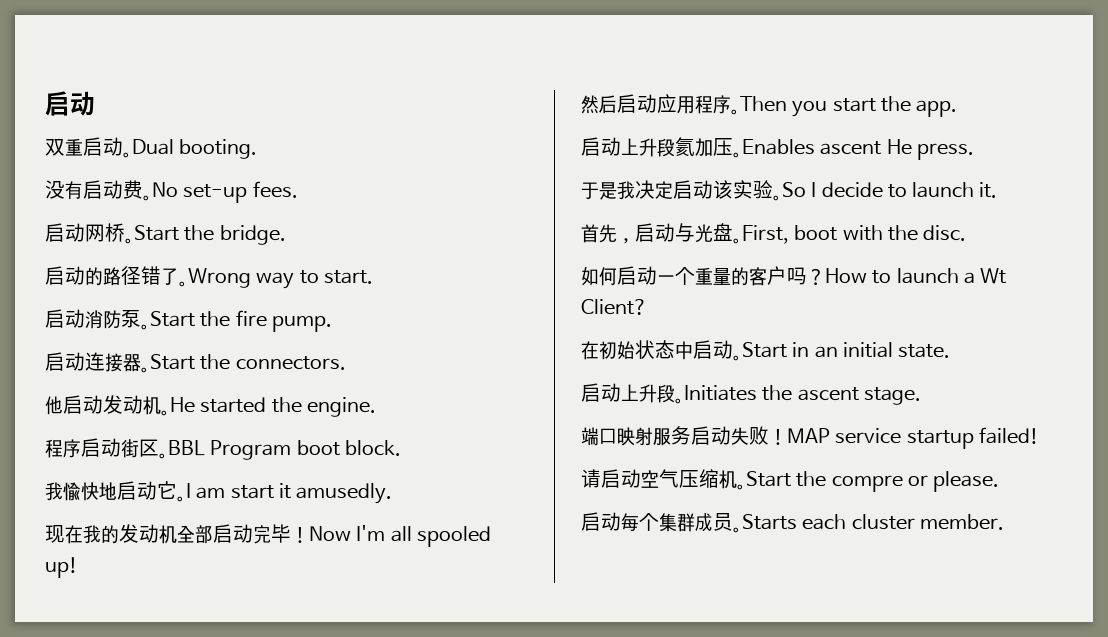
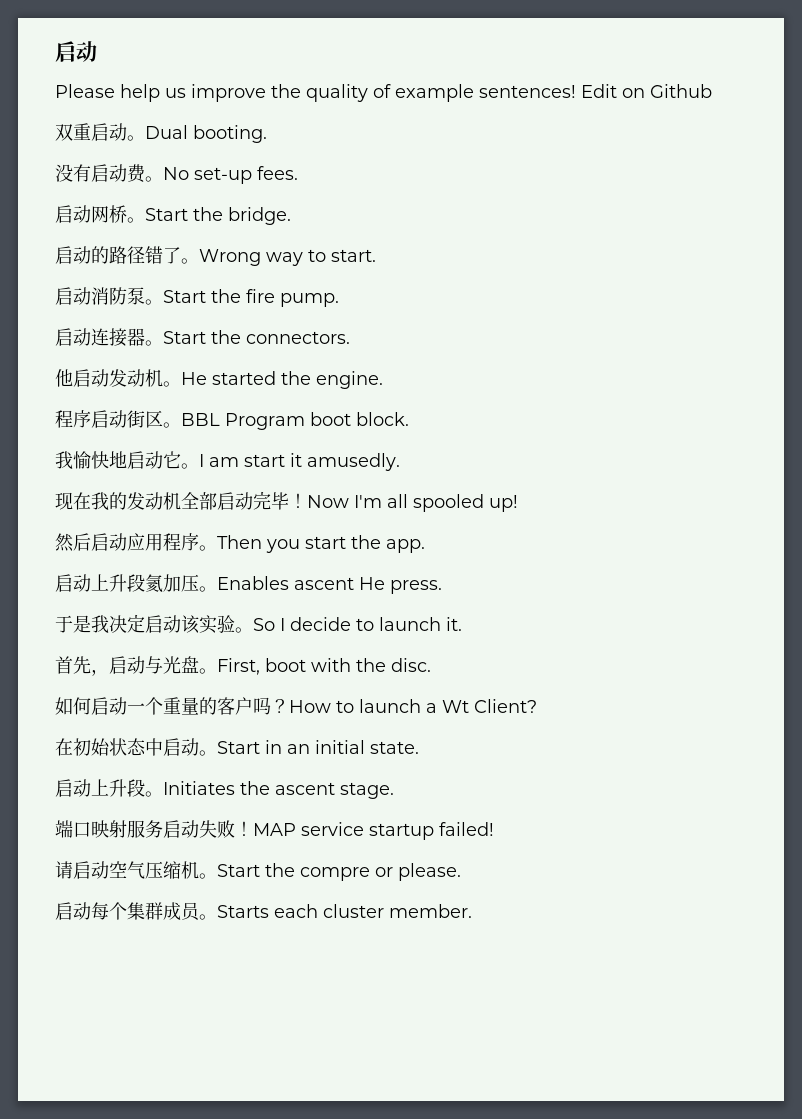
[45,91,95,116] 启动 -> [55,41,97,62] [55,84,712,102] 启动 // Please help us improve the quality of example sentences! Edit on Github

